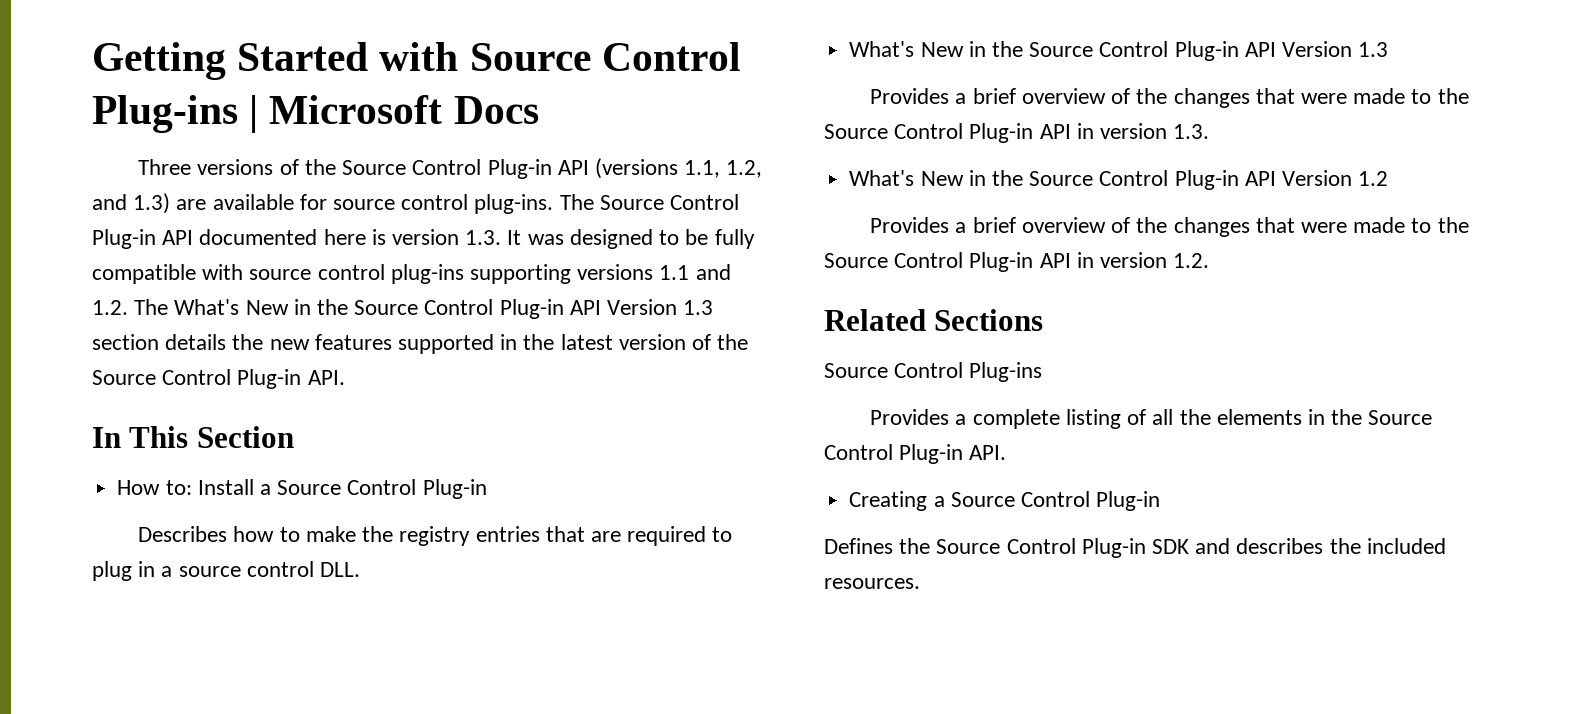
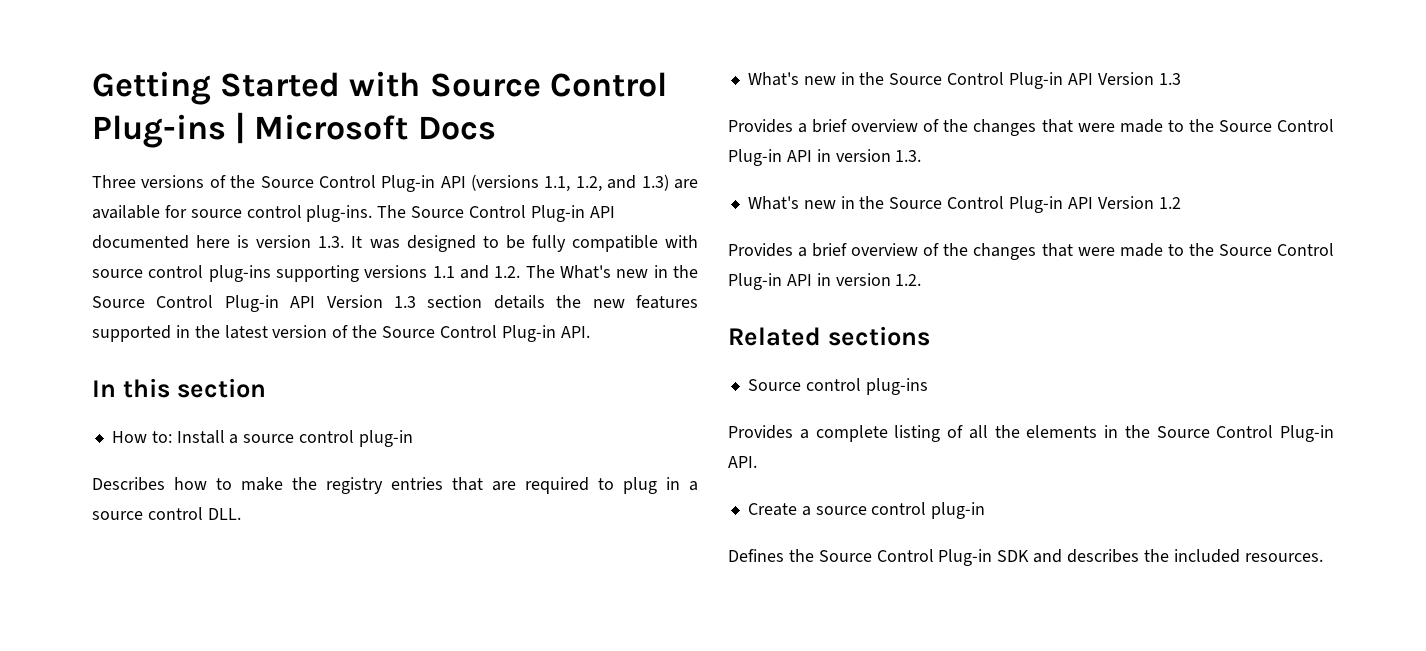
[245,300,289,315] New -> [616,269,649,278] new
[129,426,294,448] This Section -> [122,378,266,398] this section
[277,479,487,499] Source Control Plug-in -> [243,430,413,447] source control plug-in
[920,42,964,57] New -> [803,76,836,85] new
[920,171,964,186] New -> [803,200,836,209] new
[934,309,1044,331] [824,362,1043,382] Sections // Source Control Plug-ins -> [827,326,930,346] [747,378,928,395] sections // Source control plug-ins
[849,491,1161,511] Creating a Source Control Plug-in -> [747,502,986,519] Create a source control plug-in

